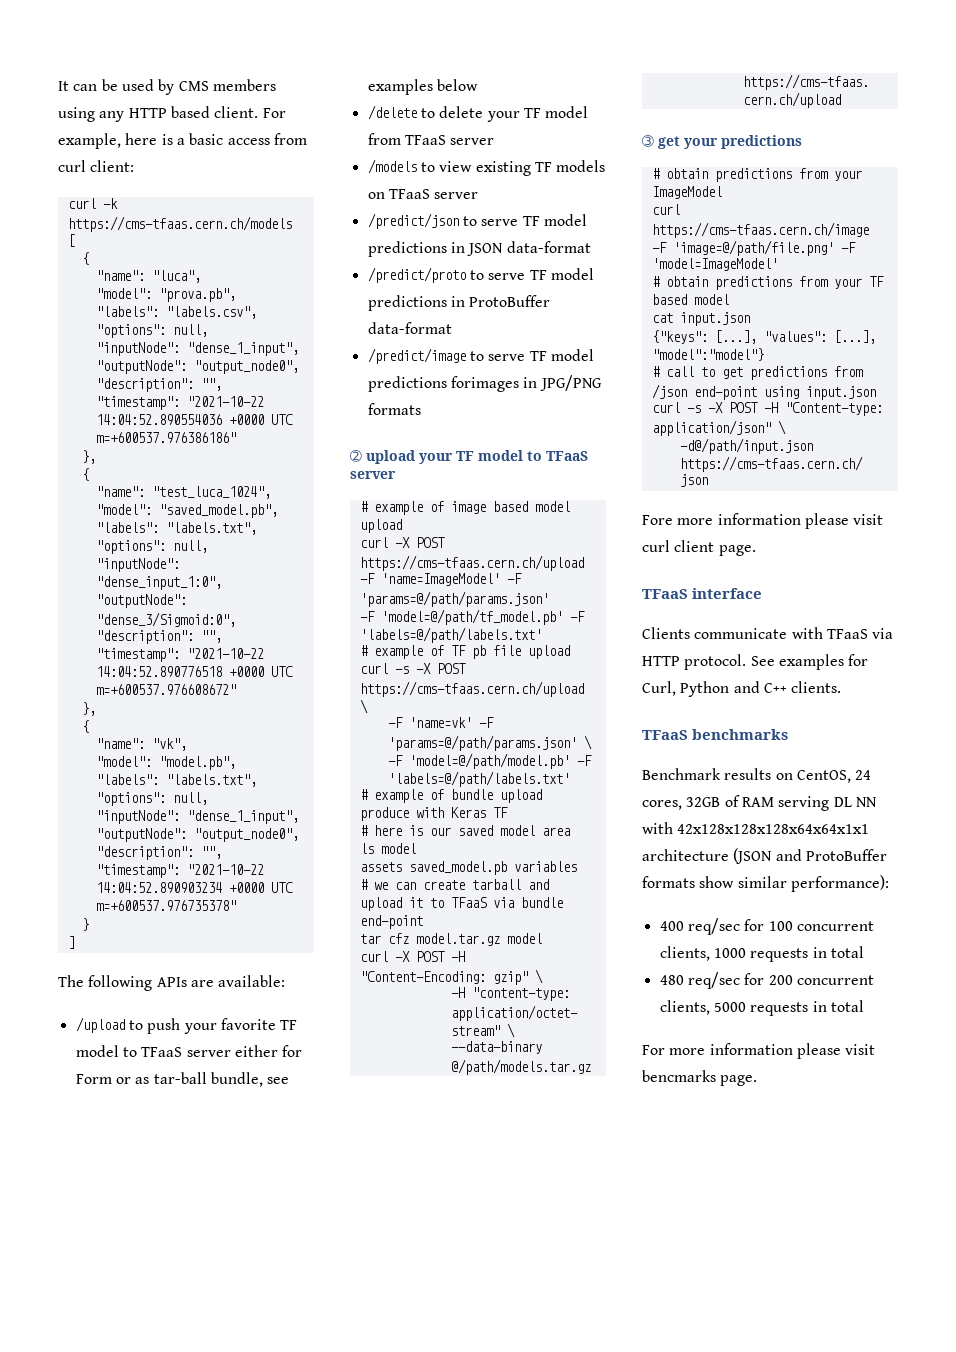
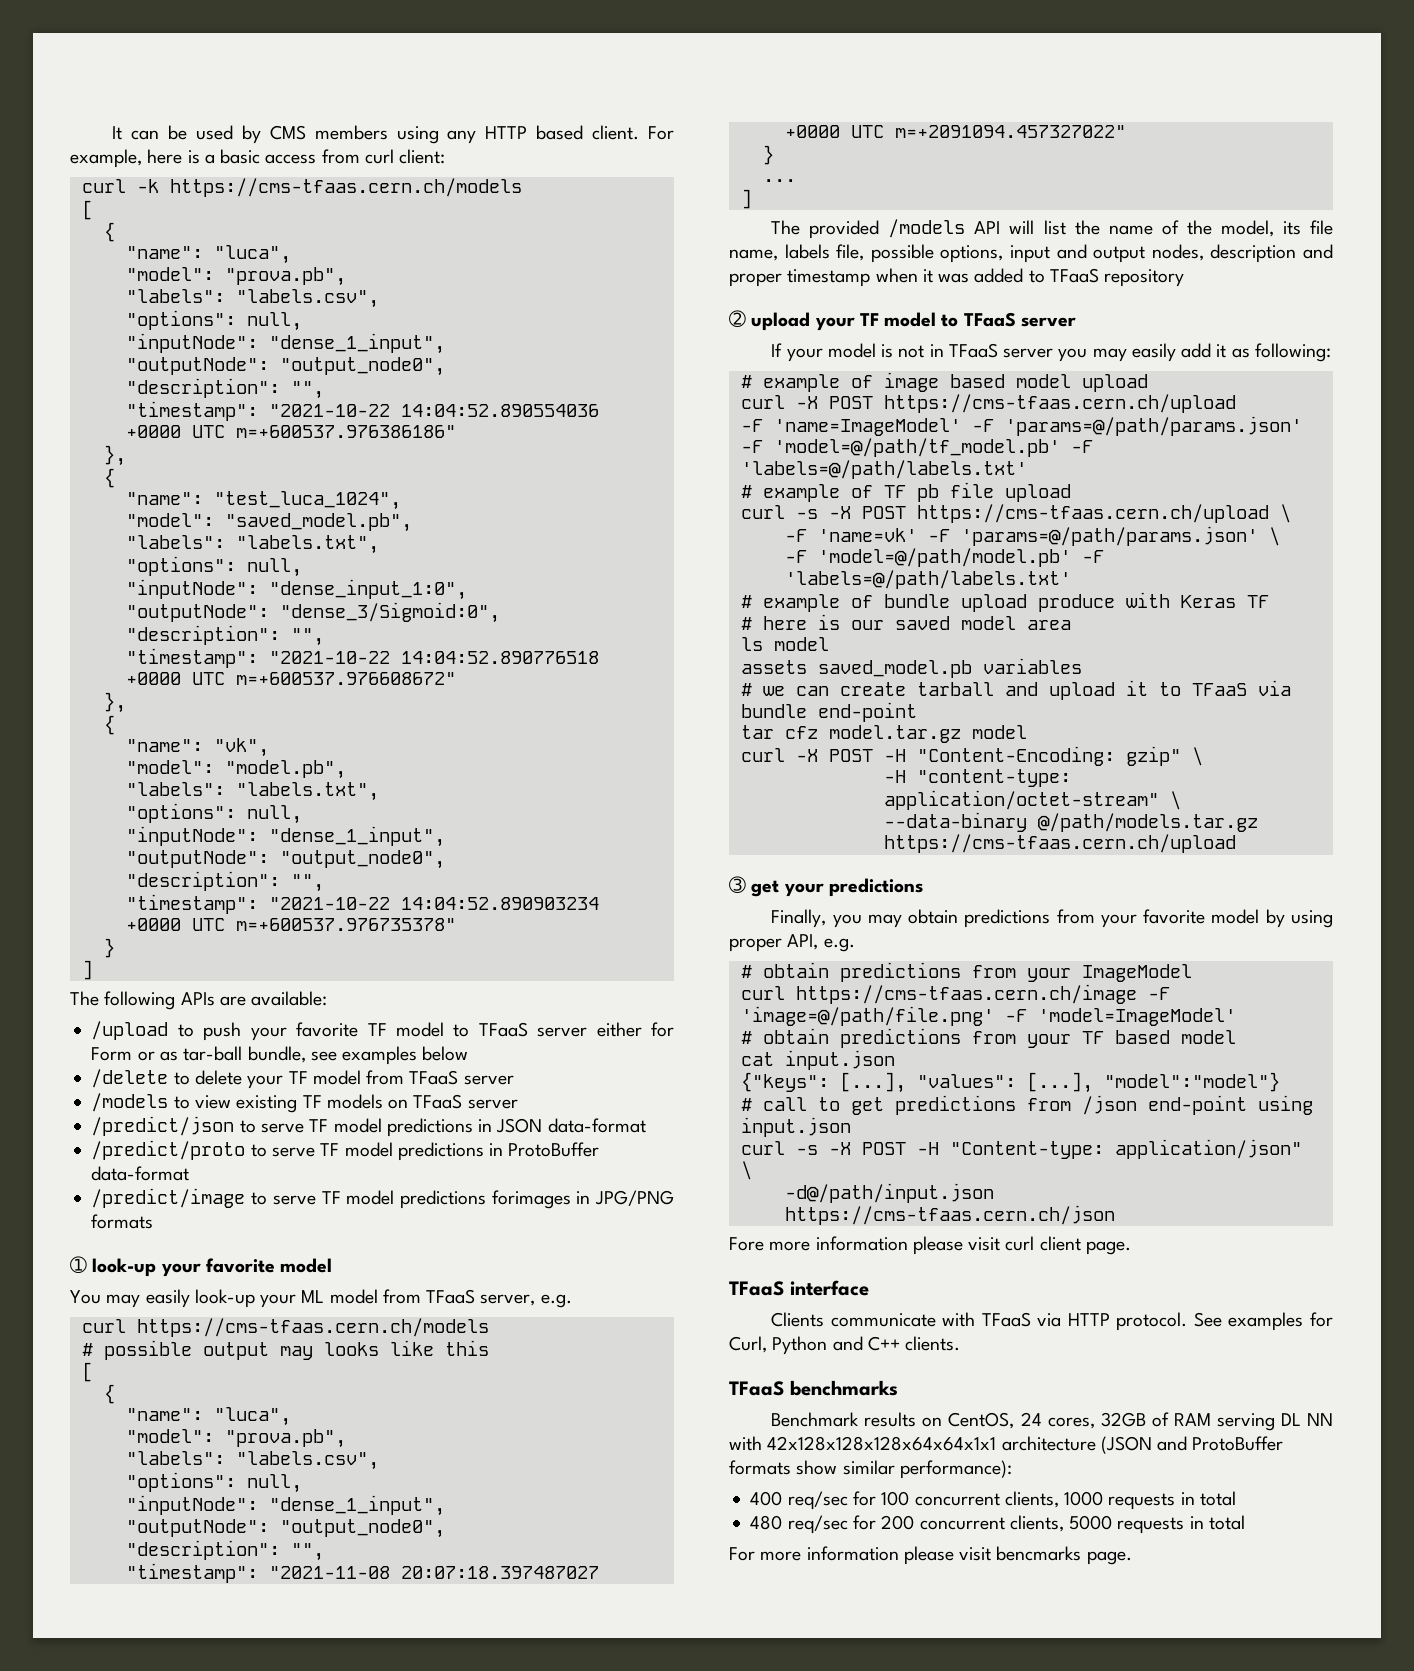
(421, 409) none -> [70,1256,333,1277] [70,1289,572,1308] [81,1318,489,1337] [81,1340,489,1360] [81,1362,93,1382] [103,1384,115,1404] [125,1407,291,1426] [125,1429,346,1448] [125,1451,379,1470] [125,1472,302,1493] [125,1495,445,1516] [125,1519,445,1538] [125,1540,324,1561] [125,1563,599,1583] [784,125,1126,138] [762,145,774,165] [762,179,796,182] [740,189,752,209] [771,219,1333,239] [729,244,1333,263] [729,268,1185,287] // ➀ look-up your favorite model // You may easily look-up your ML model from TFaaS server, e.g. // curl https://cms-tfaas.cern.ch/models // # possible output may looks like this // [ // { // "name": "luca", // "model": "prova.pb", // "labels": "labels.csv", // "options": null, // "inputNode": "dense_1_input", // "outputNode": "output_node0", // "description": "", // "timestamp": "2021-11-08 20:07:18.397487027 +0000 UTC m=+2091094.457327022" // } // ... // ] // The provided /models API will list the name of the model, its file name, labels file, possible options, input and output nodes, description and proper timestamp when it was added to TFaaS repository
(396, 475) none -> [771,343,1331,362] // If your model is not in TFaaS server you may easily add it as following:
(802, 142) none -> [771,909,1333,928] [729,934,855,952] // Finally, you may obtain predictions from your favorite model by using proper API, e.g.

